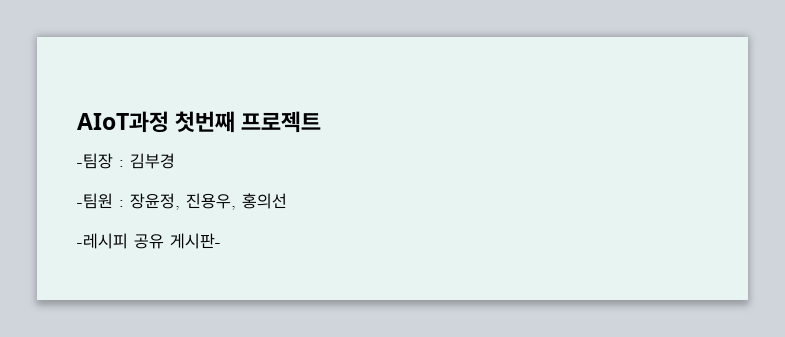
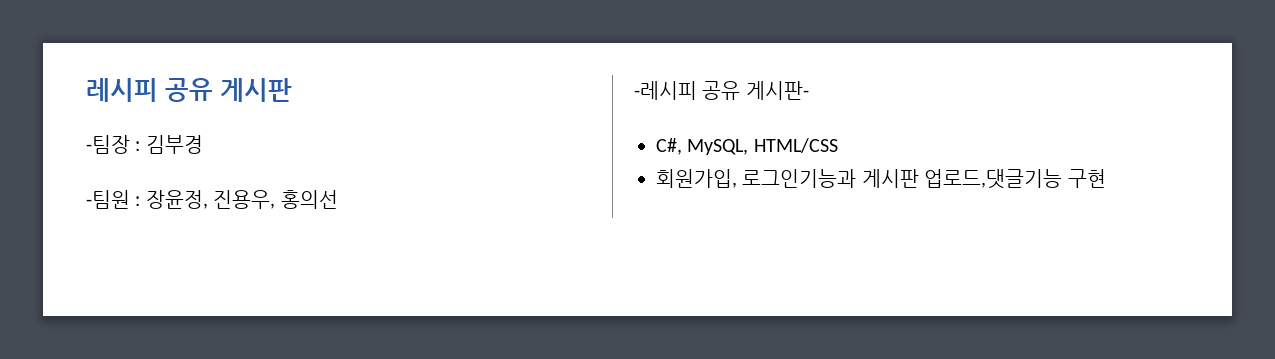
[77,111,322,133] AIoT과정 첫번째 프로젝트 -> [86,78,292,102] 레시피 공유 게시판
(221, 241) none -> [656,138,838,155] [656,169,1106,189] // C#, MySQL, HTML/CSS // 회원가입, 로그인기능과 게시판 업로드,댓글기능 구현

